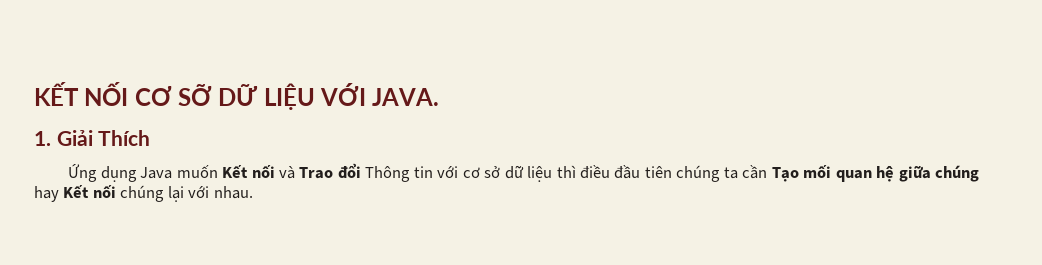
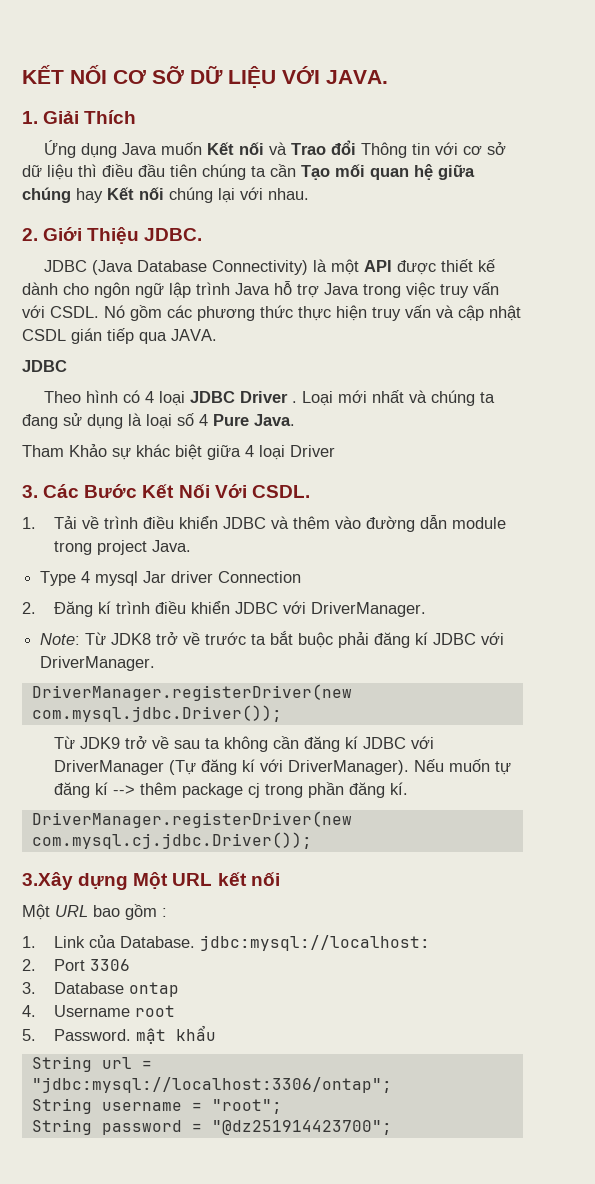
(253, 192) none -> [22,227,203,244] [43,259,495,275] [22,281,499,298] [22,305,521,321] [22,328,217,344] [22,360,67,372] [43,390,495,406] [22,413,295,429] [22,444,335,460] [22,484,310,498] [22,515,507,532] [54,540,192,555] [40,571,302,586] [22,601,427,617] [40,631,505,648] [40,656,156,671] [31,684,352,701] [31,705,282,722] [54,736,435,752] [54,759,512,775] [54,782,409,798] [31,811,352,828] [31,832,312,849] [22,872,280,890] [22,904,167,920] [22,935,431,951] [22,959,131,971] [22,982,180,997] [22,1005,176,1017] [22,1025,217,1044] [31,1056,152,1072] [31,1077,392,1093] [31,1098,282,1114] [31,1119,392,1135] // 2. Giới Thiệu JDBC. // JDBC (Java Database Connectivity) là một API được thiết kế dành cho ngôn ngữ lập trình Java hỗ trợ Java trong việc truy vấn với CSDL. Nó gồm các phương thức thực hiện truy vấn và cập nhật CSDL gián tiếp qua JAVA. // JDBC // Theo hình có 4 loại JDBC Driver . Loại mới nhất và chúng ta đang sử dụng là loại số 4 Pure Java. // Tham Khảo sự khác biệt giữa 4 loại Driver // 3. Các Bước Kết Nối Với CSDL. // 1. Tải về trình điều khiển JDBC và thêm vào đường dẫn module trong project Java. // Type 4 mysql Jar driver Connection // 2. Đăng kí trình điều khiển JDBC với DriverManager. // Note: Từ JDK8 trở về trước ta bắt buộc phải đăng kí JDBC với DriverManager. // DriverManager.registerDriver(new com.mysql.jdbc.Driver()); // Từ JDK9 trở về sau ta không cần đăng kí JDBC với DriverManager (Tự đăng kí với DriverManager). Nếu muốn tự đăng kí --> thêm package cj trong phần đăng kí. // DriverManager.registerDriver(new com.mysql.cj.jdbc.Driver()); // 3.Xây dựng Một URL kết nối // Một URL bao gồm : // 1. Link của Database. jdbc:mysql://localhost: // 2. Port 3306 // 3. Database ontap // 4. Username root // 5. Password. mật khẩu // String url = "jdbc:mysql://localhost:3306/ontap"; // String username = "root"; // String password = "@dz251914423700";

